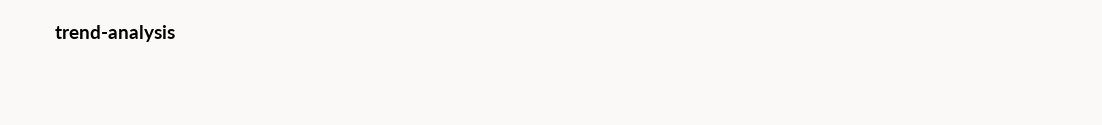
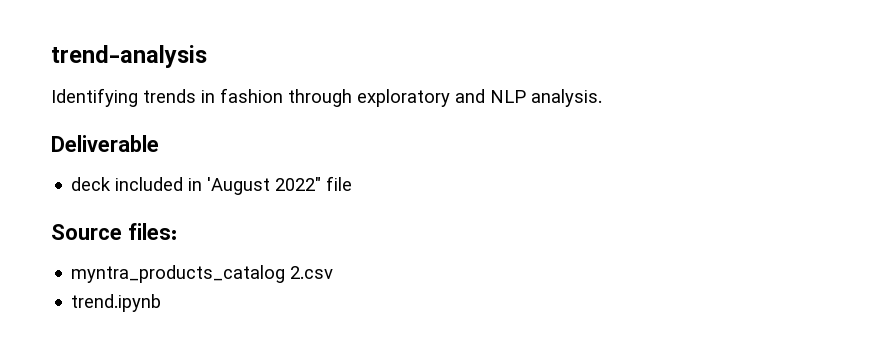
(175, 33) none -> [51,88,602,107] [51,135,159,152] [71,176,353,195] [51,223,177,240] [71,265,334,283] [71,294,162,312] // Identifying trends in fashion through exploratory and NLP analysis. // Deliverable // deck included in 'August 2022" file // Source files: // myntra_products_catalog 2.csv // trend.ipynb

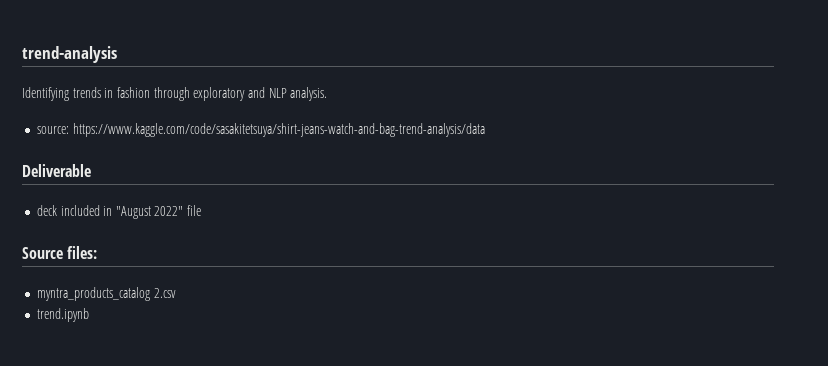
(602, 98) none -> [36,123,485,137] // source: https://www.kaggle.com/code/sasakitetsuya/shirt-jeans-watch-and-bag-trend-analysis/data
[207,177,271,195] 'August -> [115,206,151,219] "August

